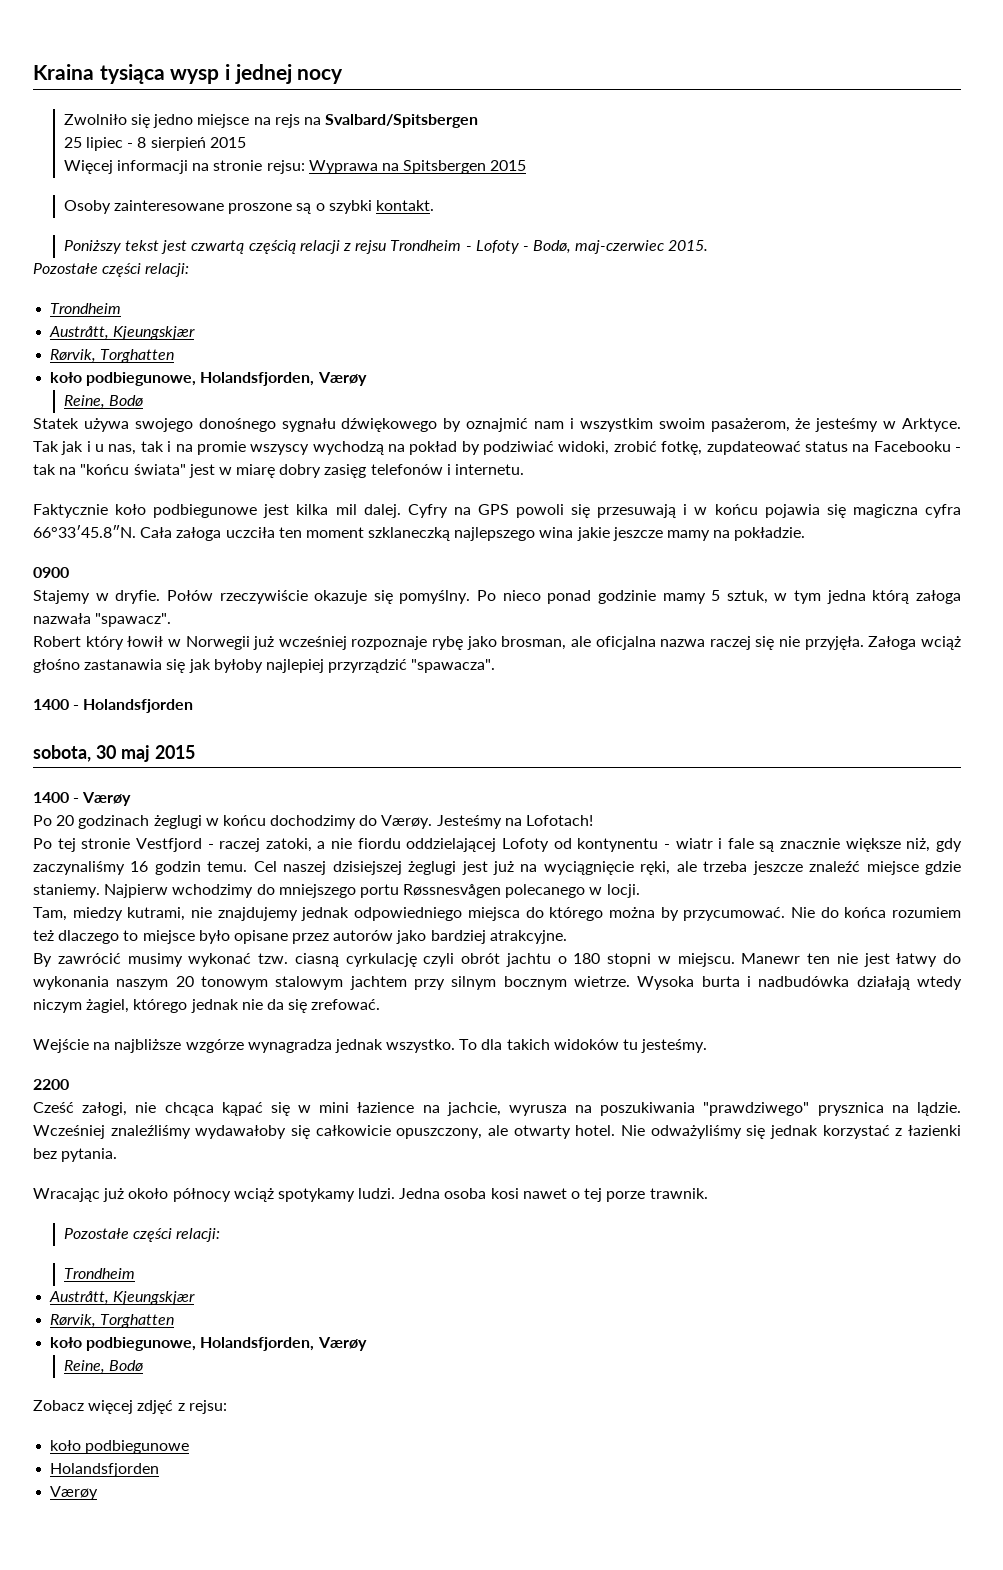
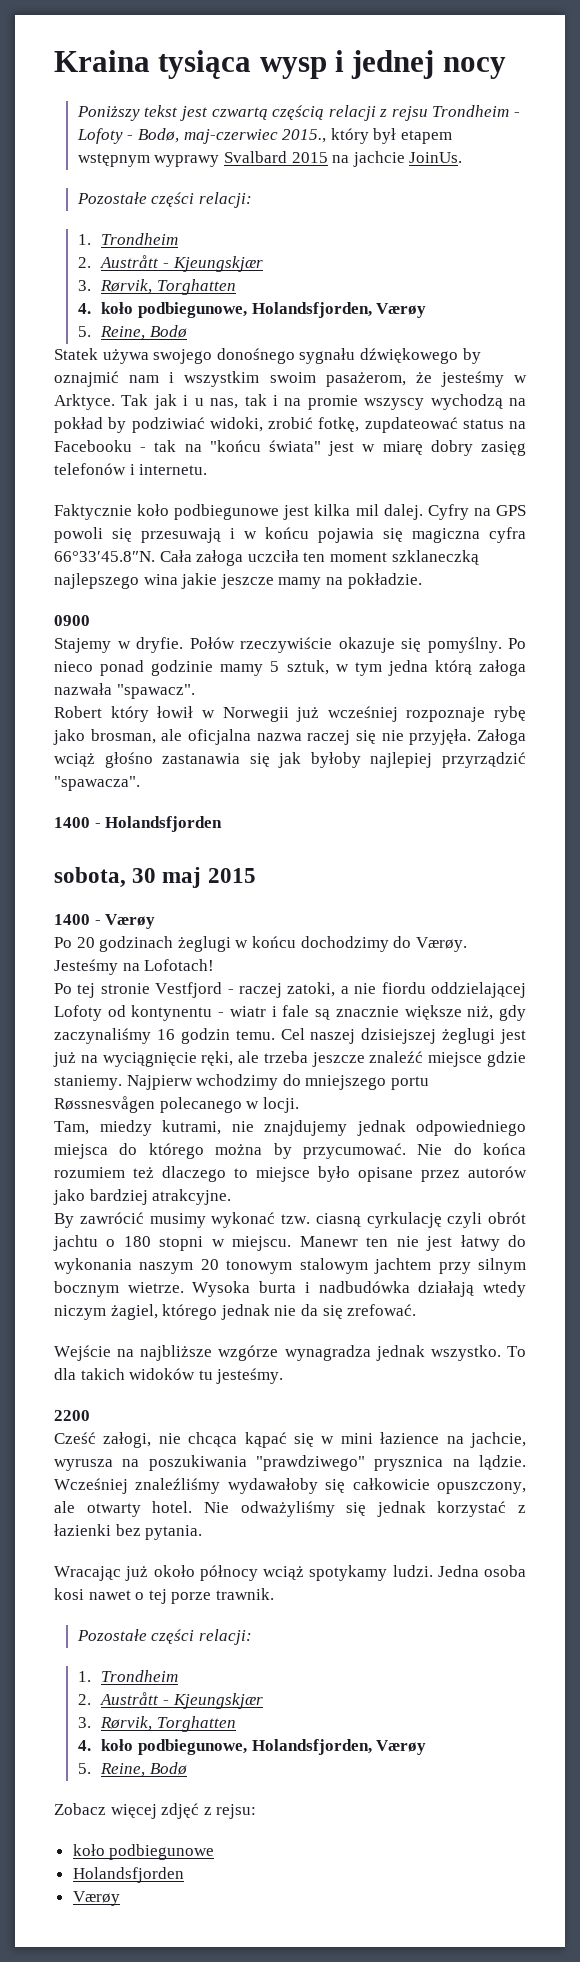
[63,114,479,128] [63,137,246,151] [63,160,527,174] [63,200,434,214] // Zwolniło się jedno miejsce na rejs na Svalbard/Spitsbergen // 25 lipiec - 8 sierpień 2015 // Więcej informacji na stronie rejsu: Wyprawa na Spitsbergen 2015 // Osoby zainteresowane proszone są o szybki kontakt. -> (506, 68) none
[668,240,709,251] [33,263,190,277] [50,303,122,314] [49,326,196,340] [50,349,175,363] [50,372,367,386] 2015. // Pozostałe części relacji: // Trondheim // Austrått, Kjeungskjær // Rørvik, Torghatten // koło podbiegunowe, Holandsfjorden, Værøy // -> [282,128,452,144] [77,151,463,167] [76,192,252,208] [77,233,179,245] [77,255,263,272] [77,279,237,295] [77,302,427,318] [77,326,91,337] 2015., który był etapem wstępnym wyprawy Svalbard 2015 na jachcie JoinUs. // Pozostałe części relacji: // 1. Trondheim // 2. Austrått - Kjeungskjær // 3. Rørvik, Torghatten // 4. koło podbiegunowe, Holandsfjorden, Værøy // 5.
[63,1268,135,1279] [49,1291,196,1305] [50,1314,175,1328] [50,1337,367,1351] Trondheim // Austrått, Kjeungskjær // Rørvik, Torghatten // koło podbiegunowe, Holandsfjorden, Værøy // -> [77,1670,179,1682] [77,1692,263,1709] [77,1716,237,1732] [77,1739,427,1755] [77,1763,91,1774] 1. Trondheim // 2. Austrått - Kjeungskjær // 3. Rørvik, Torghatten // 4. koło podbiegunowe, Holandsfjorden, Værøy // 5.

